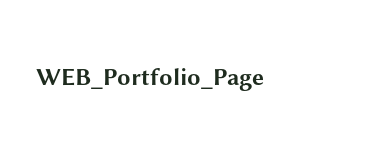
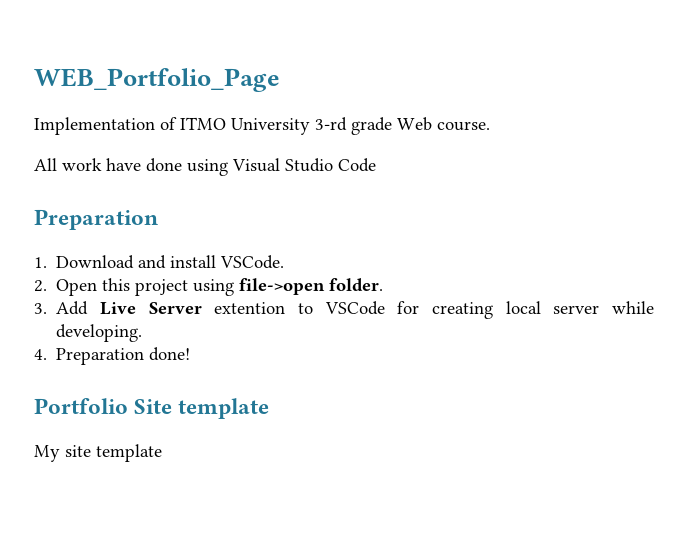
(264, 79) none -> [34,117,490,135] [34,158,376,176] [34,209,158,230] [34,255,285,269] [34,278,384,296] [34,301,654,319] [56,324,143,342] [34,347,191,365] [34,398,270,419] [34,444,162,462] // Implementation of ITMO University 3-rd grade Web course. // All work have done using Visual Studio Code // Preparation // 1. Download and install VSCode. // 2. Open this project using file->open folder. // 3. Add Live Server extention to VSCode for creating local server while developing. // 4. Preparation done! // Portfolio Site template // My site template

